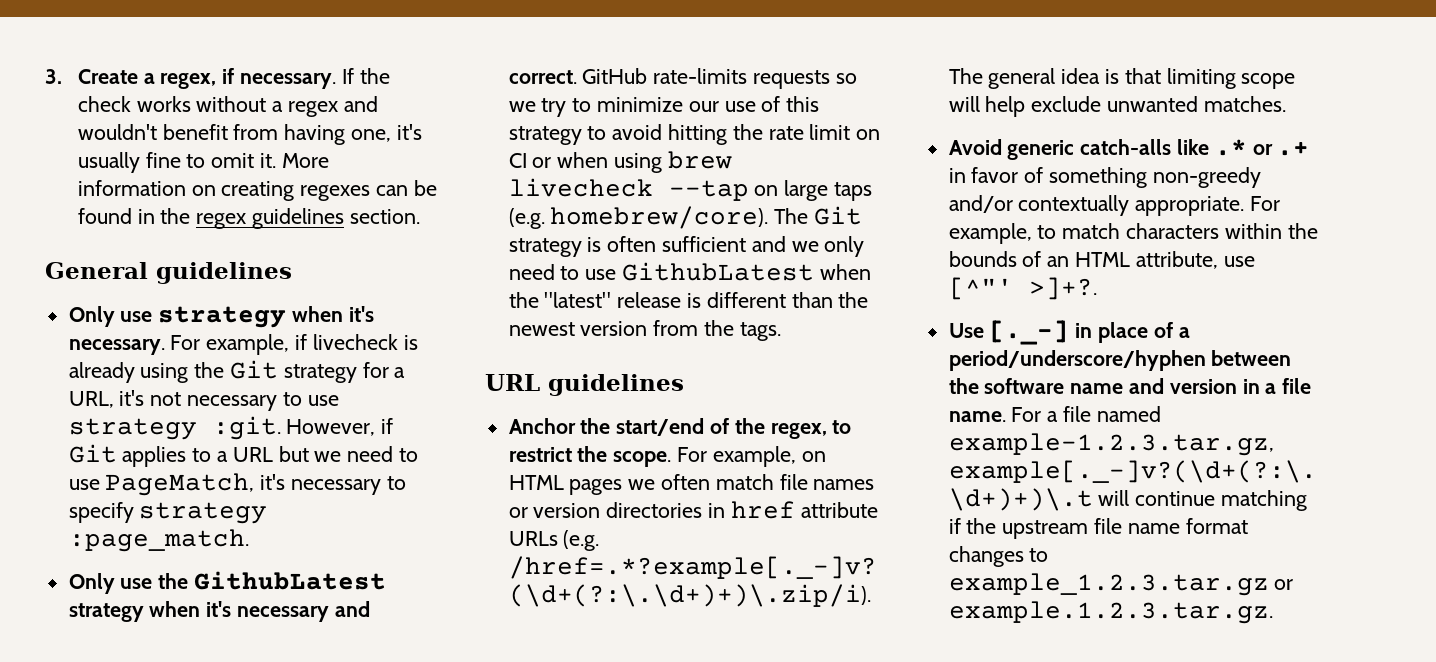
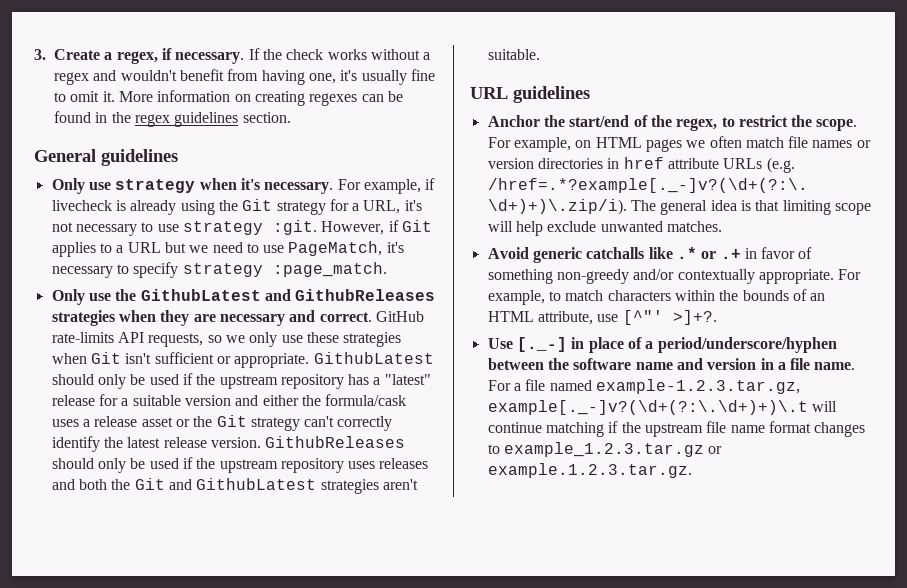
[68,601,232,622] strategy when it's -> [264,289,436,301] [51,310,216,326] and GithubReleases strategies when they are
[753,70,857,89] [508,96,820,117] [508,124,881,145] [508,151,732,173] [508,178,873,201] [508,206,863,229] [508,236,865,257] [508,262,871,281] [508,292,869,308] [508,320,781,341] requests so we try to minimize our use of this strategy to avoid hitting the rate limit on CI or when using brew livecheck --tap on large taps (e.g. homebrew/core). The Git strategy is often sufficient and we only need to use GithubLatest when the "latest" release is different than the newest version from the tags. -> [117,332,402,347] [51,352,434,368] [51,373,431,389] [51,394,407,406] [51,415,393,431] [51,436,406,452] [51,457,429,473] [51,478,418,494] [487,49,540,60] API requests, so we only use these strategies when Git isn't sufficient or appropriate. GithubLatest should only be used if the upstream repository has a "latest" release for a suitable version and either the formula/cask uses a release asset or the Git strategy can't correctly identify the latest release version. GithubReleases should only be used if the upstream repository uses releases and both the Git and GithubLatest strategies aren't suitable.
[1080,139,1172,155] catch-alls -> [586,247,645,259] catchalls

